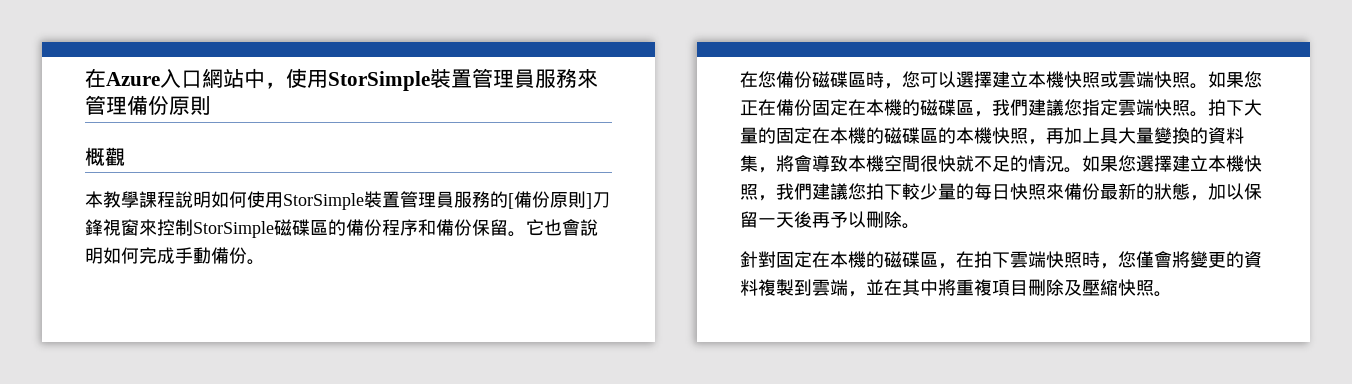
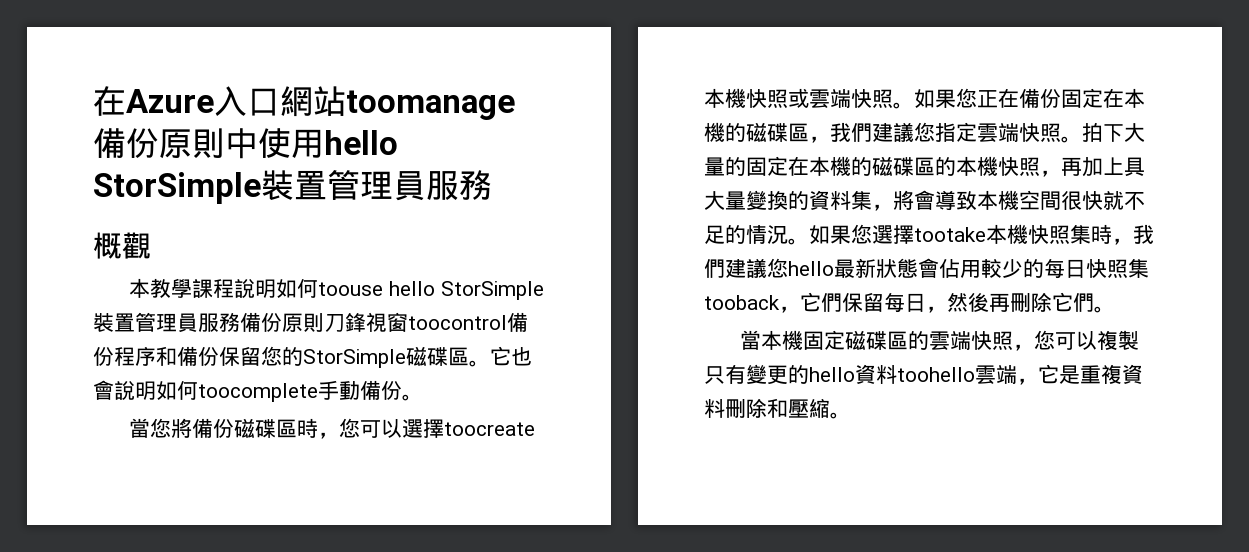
[244,68,598,91] [85,95,211,115] 中，使用StorSimple裝置管理員服務來管理備份原則 -> [346,90,515,120] [93,128,398,159] [93,170,492,204] toomanage備份原則中使用hello StorSimple裝置管理員服務
[247,191,592,210] 使用StorSimple裝置管理員服務的[備份原則] -> [317,281,544,300] [93,312,324,333] toouse hello StorSimple裝置管理員服務備份原則
[139,219,346,238] 來控制StorSimple磁碟區的 -> [408,315,507,330] toocontrol
(508, 227) none -> [261,346,469,368] 您的StorSimple磁碟區
[139,247,175,264] 完成 -> [198,383,318,402] toocomplete
[740,71,776,88] 在您 -> [128,418,192,438] 當您將
[992,71,1028,88] 建立 -> [443,422,535,436] toocreate
[1172,155,1262,172] [740,183,1262,201] [740,211,920,229] [740,251,1262,269] [740,279,1154,297] 建立本機快照，我們建議您拍下較少量的每日快照來備份最新的狀態，加以保留一天後再予以刪除。 // 針對固定在本機的磁碟區，在拍下雲端快照時，您僅會將變更的資料複製到雲端，並在其中將重複項目刪除及壓縮快照 -> [914,224,1154,245] [704,258,1149,279] [704,292,1115,313] [739,330,1139,351] [704,364,1143,385] [704,398,830,418] tootake本機快照集時，我們建議您hello最新狀態會佔用較少的每日快照集tooback，它們保留每日，然後再刪除它們。 // 當本機固定磁碟區的雲端快照，您可以複製只有變更的hello資料toohello雲端，它是重複資料刪除和壓縮

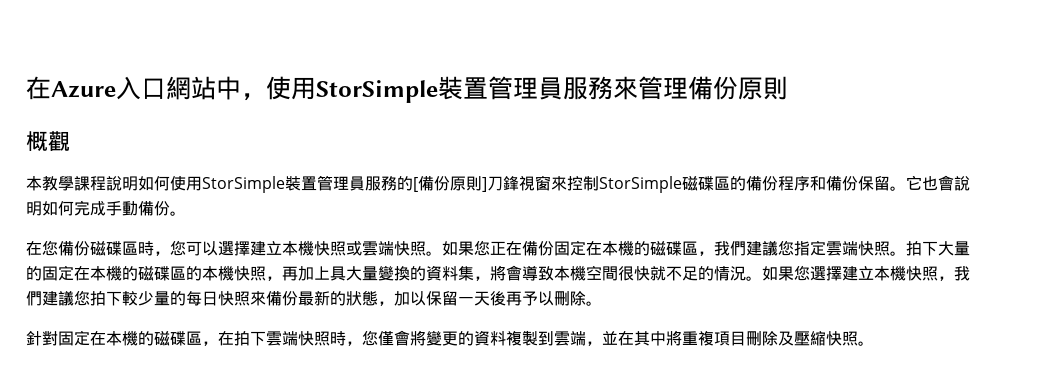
[346,90,515,120] [93,128,398,159] [93,170,492,204] toomanage備份原則中使用hello StorSimple裝置管理員服務 -> [216,76,788,103] 中，使用StorSimple裝置管理員服務來管理備份原則
[317,281,544,300] [93,312,324,333] toouse hello StorSimple裝置管理員服務備份原則 -> [170,175,487,193] 使用StorSimple裝置管理員服務的[備份原則]
[408,315,507,330] toocontrol -> [551,176,746,193] 來控制StorSimple磁碟區的
[261,346,469,368] 您的StorSimple磁碟區 -> (890, 183) none
[198,383,318,402] toocomplete -> [74,200,106,216] 完成
[128,418,192,438] 當您將 -> [26,240,58,256] 在您
[443,422,535,436] toocreate -> [250,241,282,256] 建立
[914,224,1154,245] [704,258,1149,279] [704,292,1115,313] [739,330,1139,351] [704,364,1143,385] [704,398,830,418] tootake本機快照集時，我們建議您hello最新狀態會佔用較少的每日快照集tooback，它們保留每日，然後再刪除它們。 // 當本機固定磁碟區的雲端快照，您可以複製只有變更的hello資料toohello雲端，它是重複資料刪除和壓縮 -> [842,265,970,281] [26,290,602,306] [26,330,858,346] 建立本機快照，我們建議您拍下較少量的每日快照來備份最新的狀態，加以保留一天後再予以刪除。 // 針對固定在本機的磁碟區，在拍下雲端快照時，您僅會將變更的資料複製到雲端，並在其中將重複項目刪除及壓縮快照

